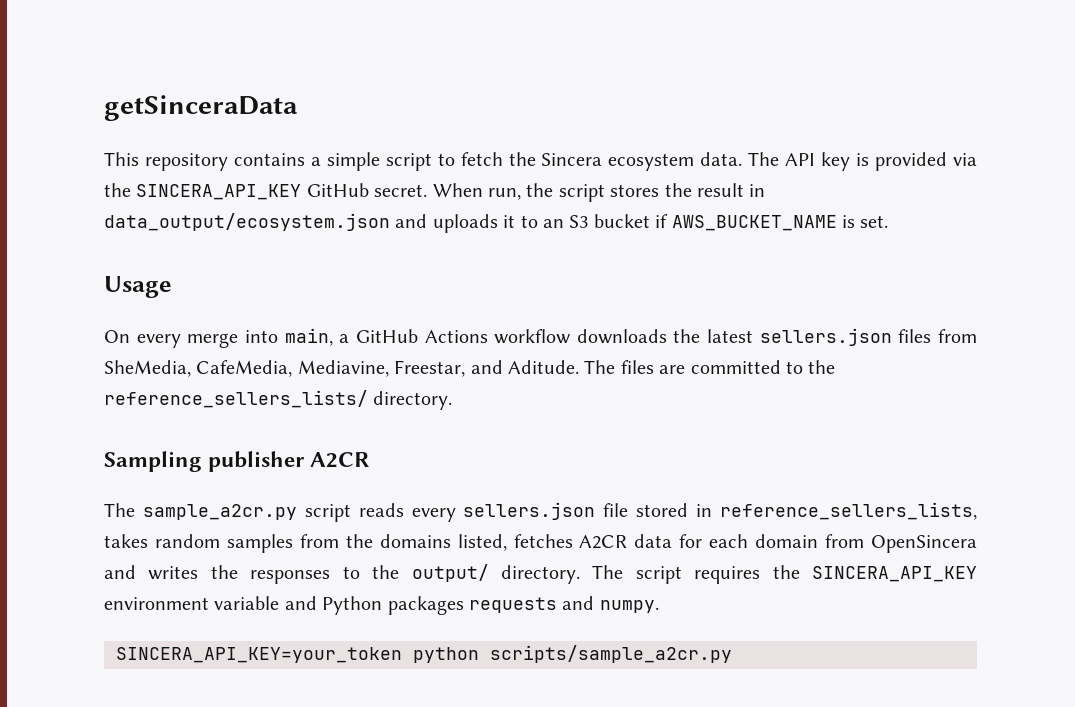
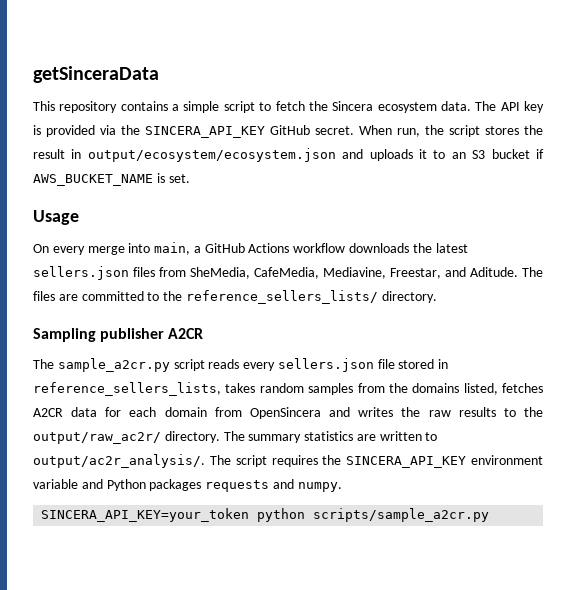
[104,213,390,231] data_output/ecosystem.json -> [87,148,336,162] output/ecosystem/ecosystem.json
[250,564,489,584] responses to the output/ -> [428,407,543,417] [33,432,161,444] raw results to the output/raw_ac2r/
(624, 572) none -> [248,431,438,443] [33,454,231,468] summary statistics are written to output/ac2r_analysis/. The

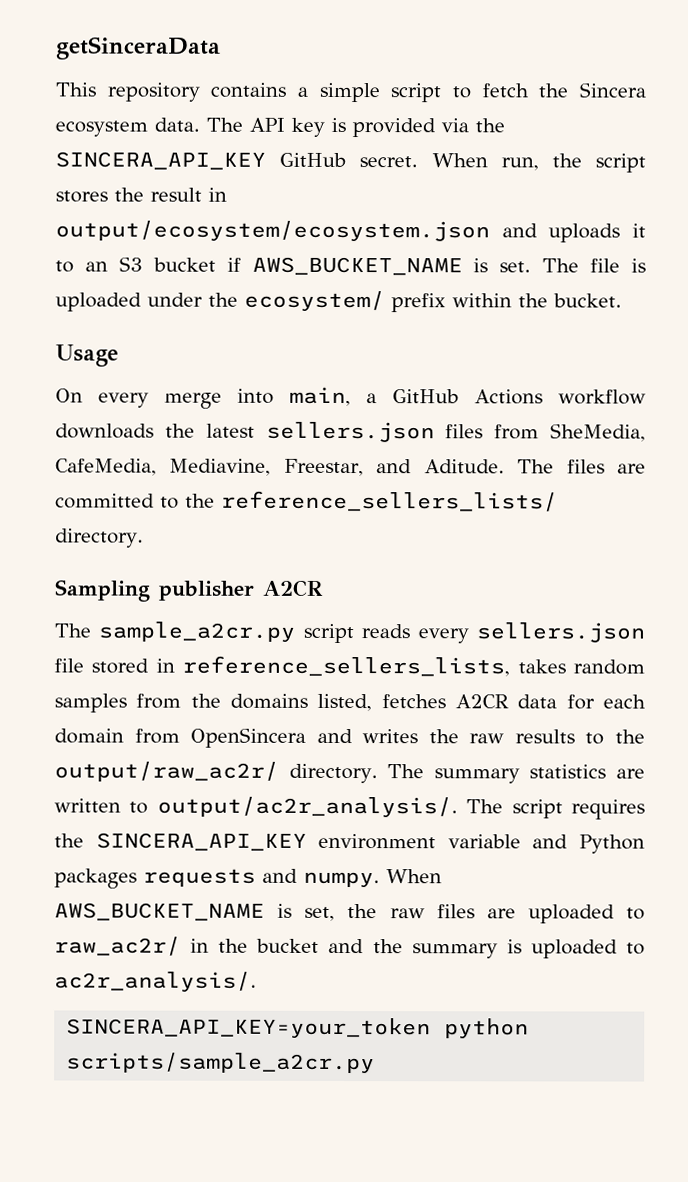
(190, 178) none -> [542,258,646,273] [55,290,622,313] The file is uploaded under the ecosystem/ prefix within the bucket.
(342, 487) none -> [386,869,442,884] [54,902,645,924] [54,936,645,959] [54,971,257,992] When AWS_BUCKET_NAME is set, the raw files are uploaded to raw_ac2r/ in the bucket and the summary is uploaded to ac2r_analysis/.

